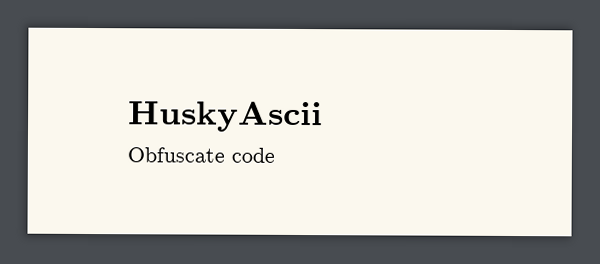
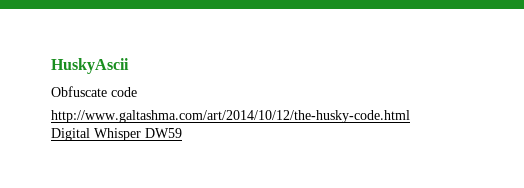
(275, 155) none -> [51,110,410,123] [51,128,182,141] // http://www.galtashma.com/art/2014/10/12/the-husky-code.html // Digital Whisper DW59

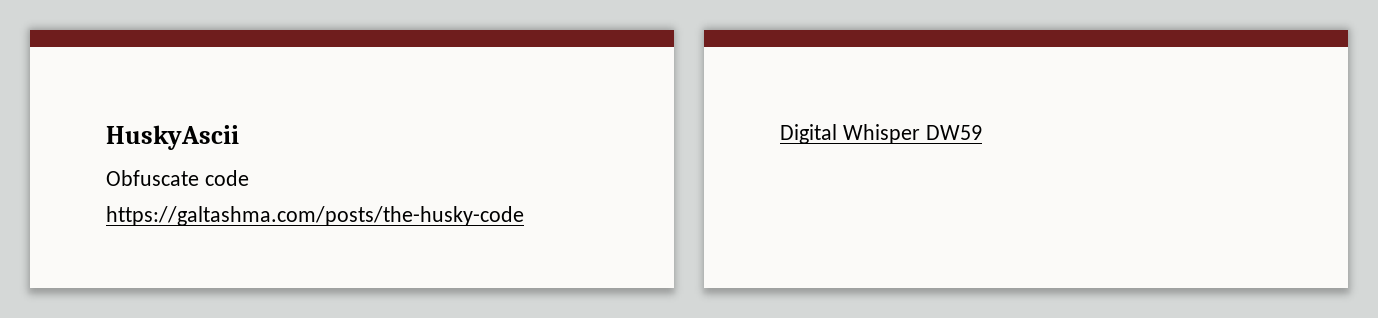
[51,110,410,123] http://www.galtashma.com/art/2014/10/12/the-husky-code.html -> [106,206,524,226] https://galtashma.com/posts/the-husky-code

